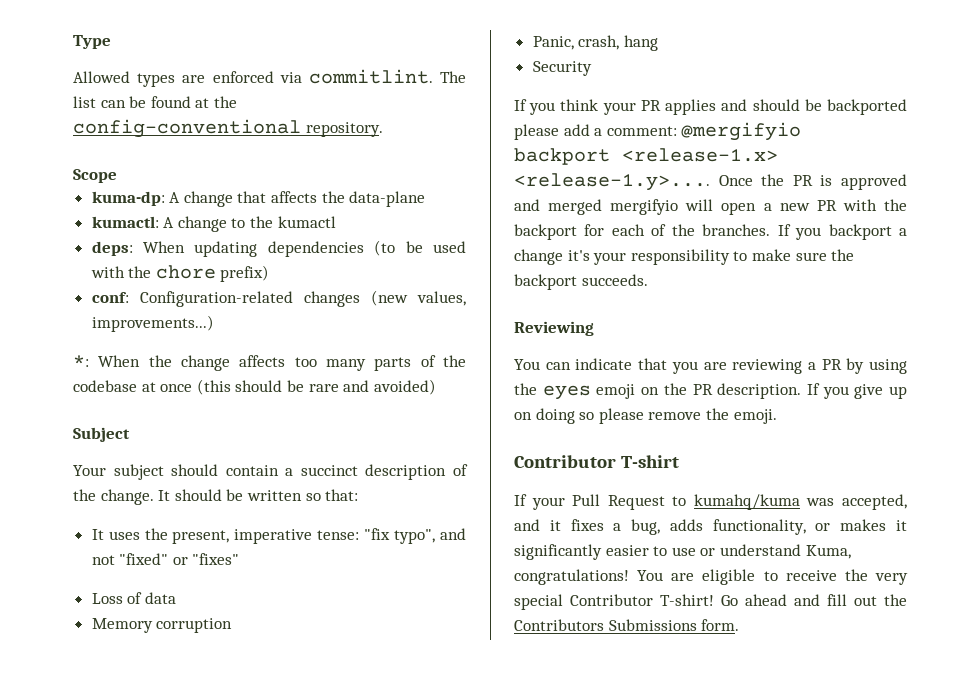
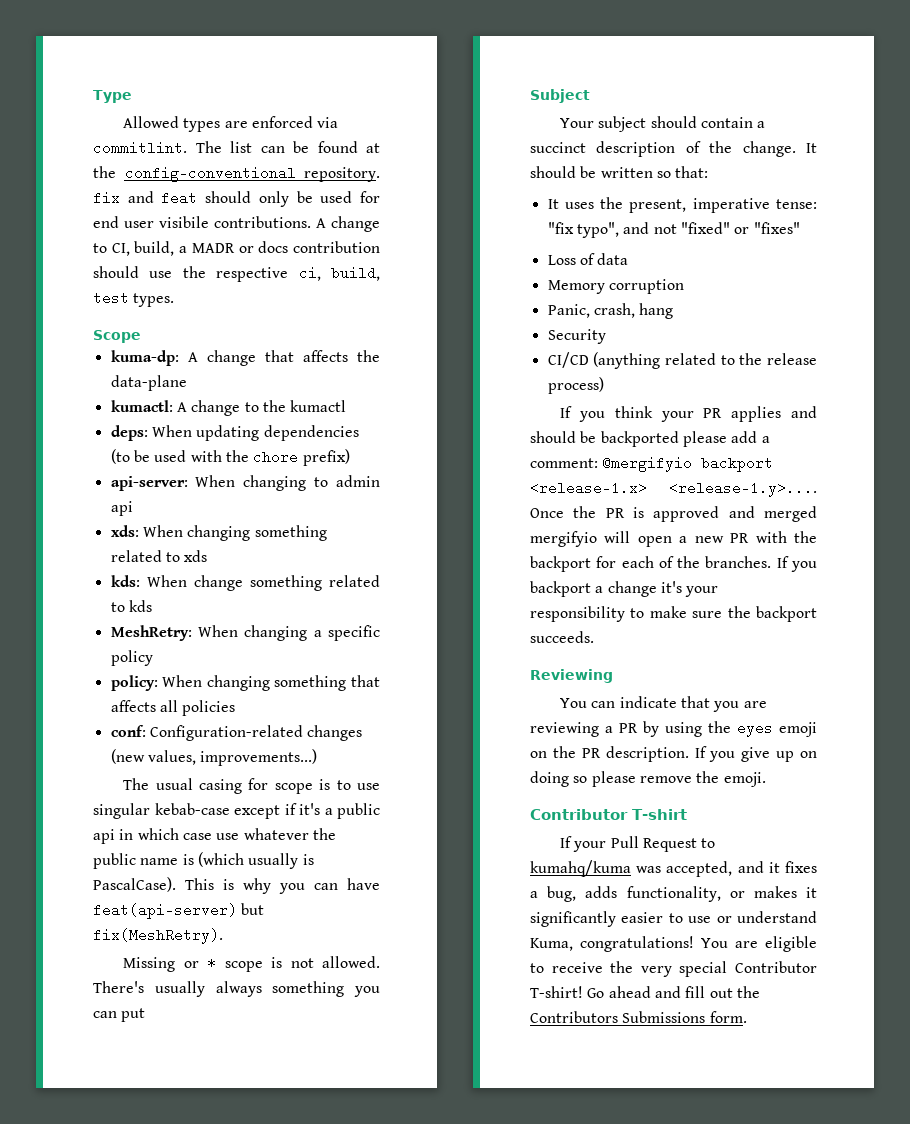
(383, 129) none -> [93,191,381,207] [93,216,380,232] [93,241,380,256] [93,266,380,282] [93,291,175,307] fix and feat should only be used for end user visibile contributions. A change to CI, build, a MADR or docs contribution should use the respective ci, build, test types.
(270, 273) none -> [110,475,380,491] [110,501,133,516] [110,525,327,541] [110,550,208,562] [110,575,380,591] [110,600,152,612] [110,625,380,641] [110,650,153,666] [110,675,380,691] [110,700,236,716] // api-server: When changing to admin api // xds: When changing something related to xds // kds: When change something related to kds // MeshRetry: When changing a specific policy // policy: When changing something that affects all policies
[73,355,466,371] [73,379,436,395] *: When the change affects too many parts of the codebase at once (this should be rare and avoided) -> [123,778,380,794] [93,803,380,819] [93,828,336,844] [93,852,314,869] [93,877,380,894] [93,903,265,919] [93,928,223,944] [123,956,380,972] [93,981,380,997] [93,1008,146,1022] The usual casing for scope is to use singular kebab-case except if it's a public api in which case use whatever the public name is (which usually is PascalCase). This is why you can have feat(api-server) but fix(MeshRetry). // Missing or * scope is not allowed. There's usually always something you can put
(592, 68) none -> [547,352,817,369] [547,377,604,394] // CI/CD (anything related to the release process)

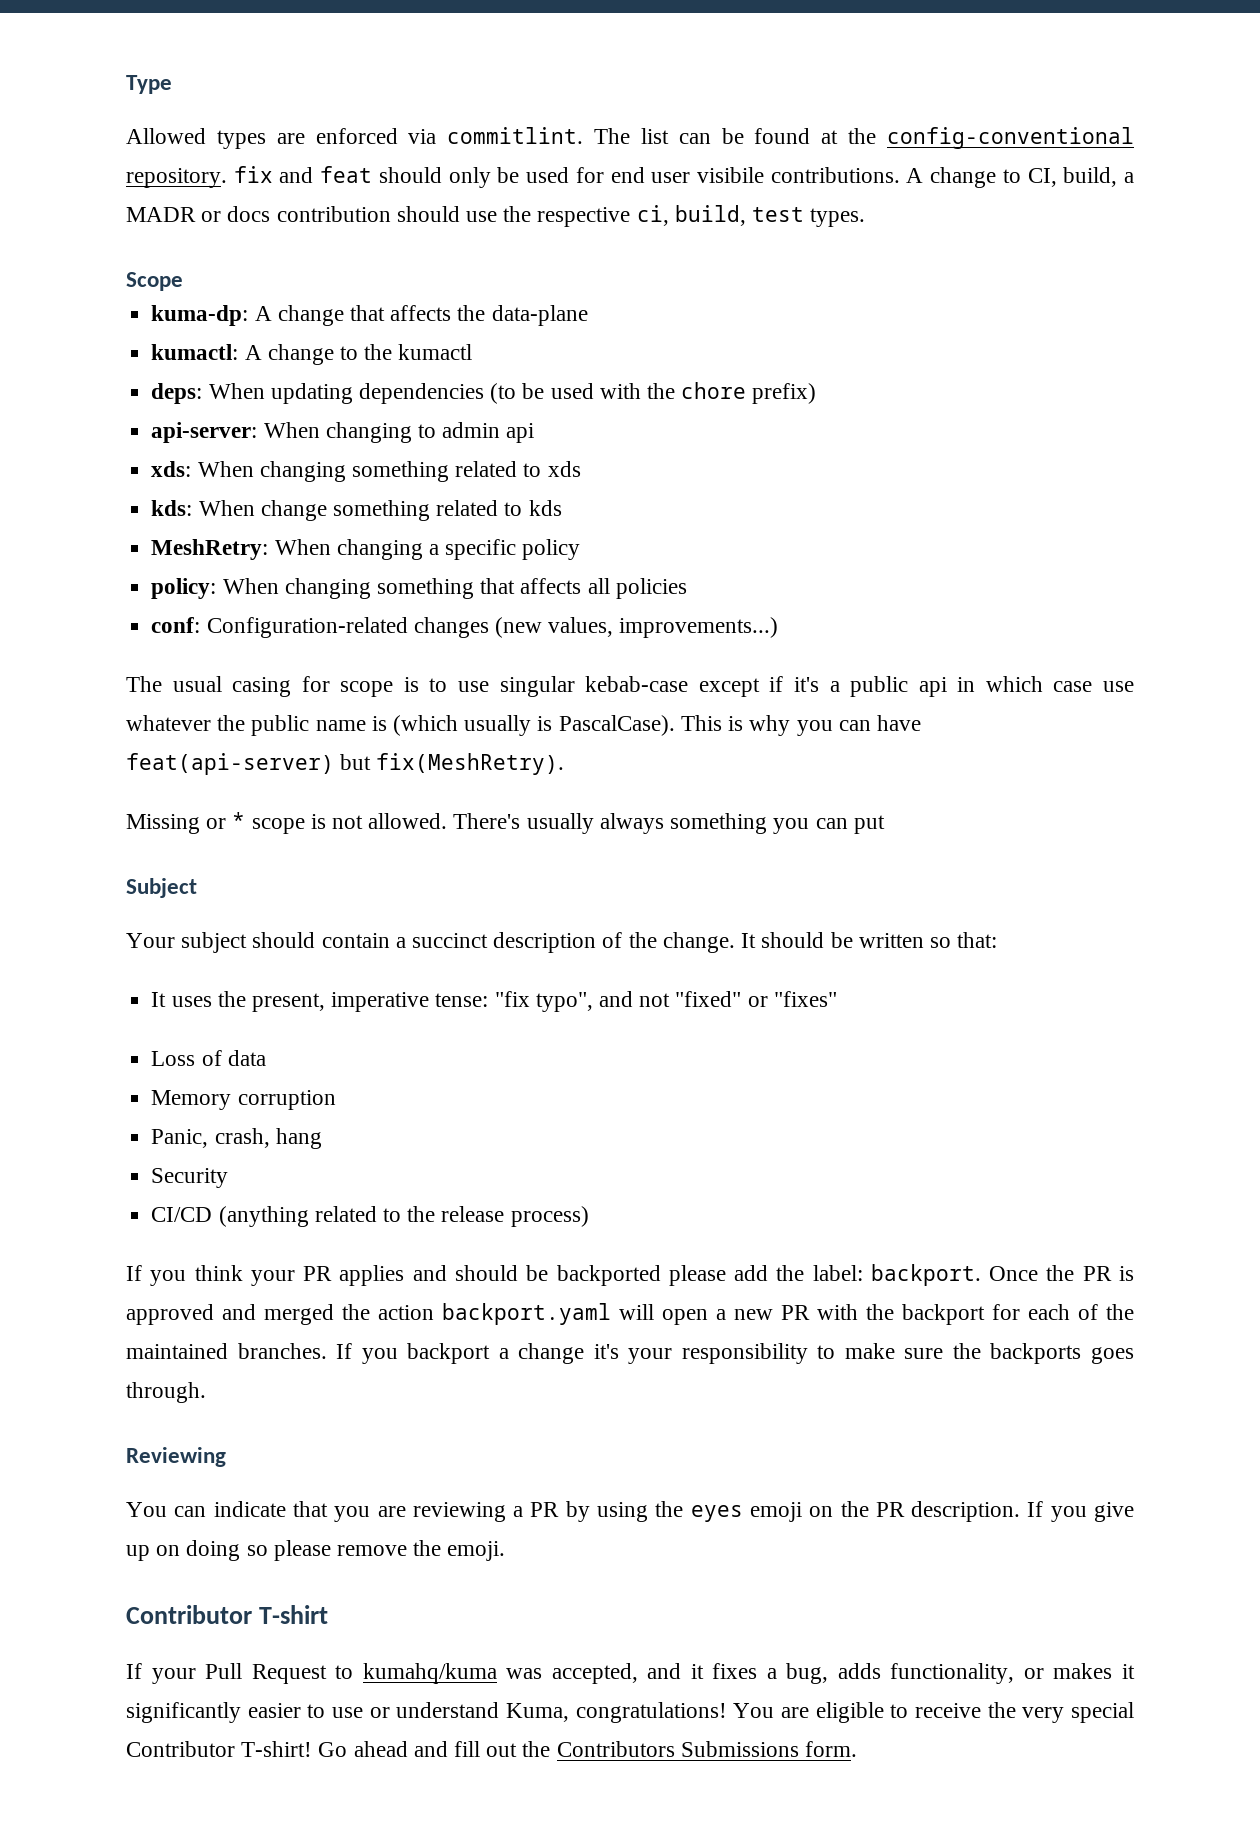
[761,436,770,443] [530,456,774,472] [530,481,817,497] a comment: @mergifyio backport <release-1.x> <release-1.y>.... -> [776,1264,981,1286] the label: backport.
[530,531,597,547] mergifyio -> [342,1303,611,1325] the action backport.yaml
(701, 562) none -> [126,1343,228,1359] maintained
[756,606,817,622] [530,631,594,643] backport succeeds. -> [990,1343,1134,1364] [126,1382,206,1403] backports goes through.

